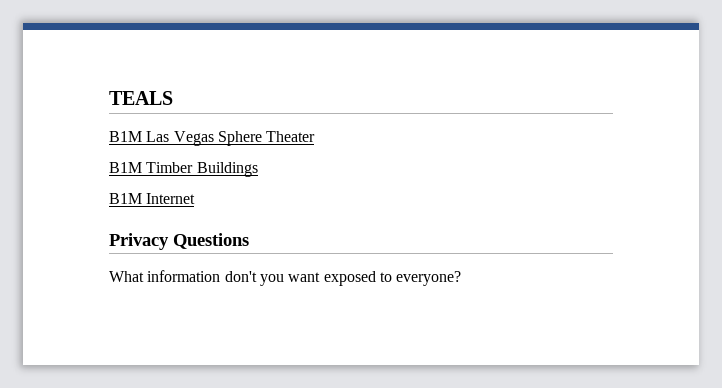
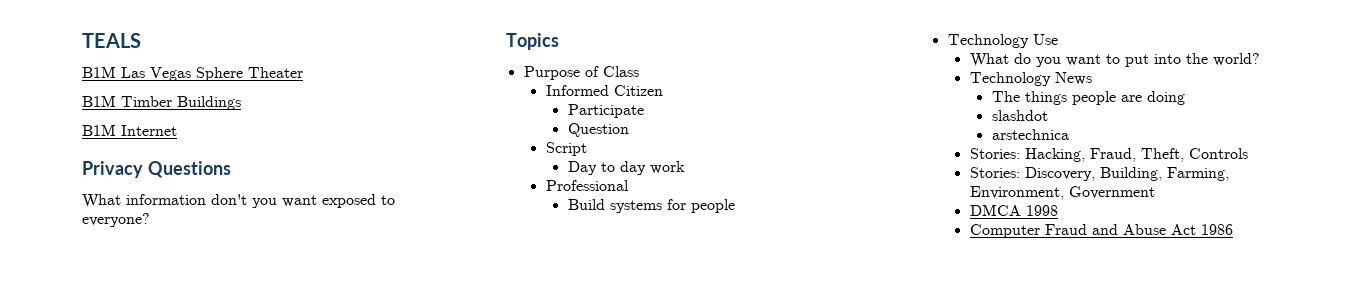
(462, 278) none -> [506,33,559,50] [523,66,639,80] [545,85,663,96] [567,104,644,118] [567,123,629,137] [545,142,587,156] [567,161,685,175] [545,180,629,191] [567,199,735,213] [947,34,1058,48] [969,53,1260,67] [969,72,1092,86] [991,91,1185,105] [991,110,1048,121] [991,129,1069,140] [969,148,1248,162] [969,167,1229,181] [969,186,1155,200] [969,204,1058,216] [969,224,1233,238] // Topics // Purpose of Class // Informed Citizen // Participate // Question // Script // Day to day work // Professional // Build systems for people // Technology Use // What do you want to put into the world? // Technology News // The things people are doing // slashdot // arstechnica // Stories: Hacking, Fraud, Theft, Controls // Stories: Discovery, Building, Farming, Environment, Government // DMCA 1998 // Computer Fraud and Abuse Act 1986

